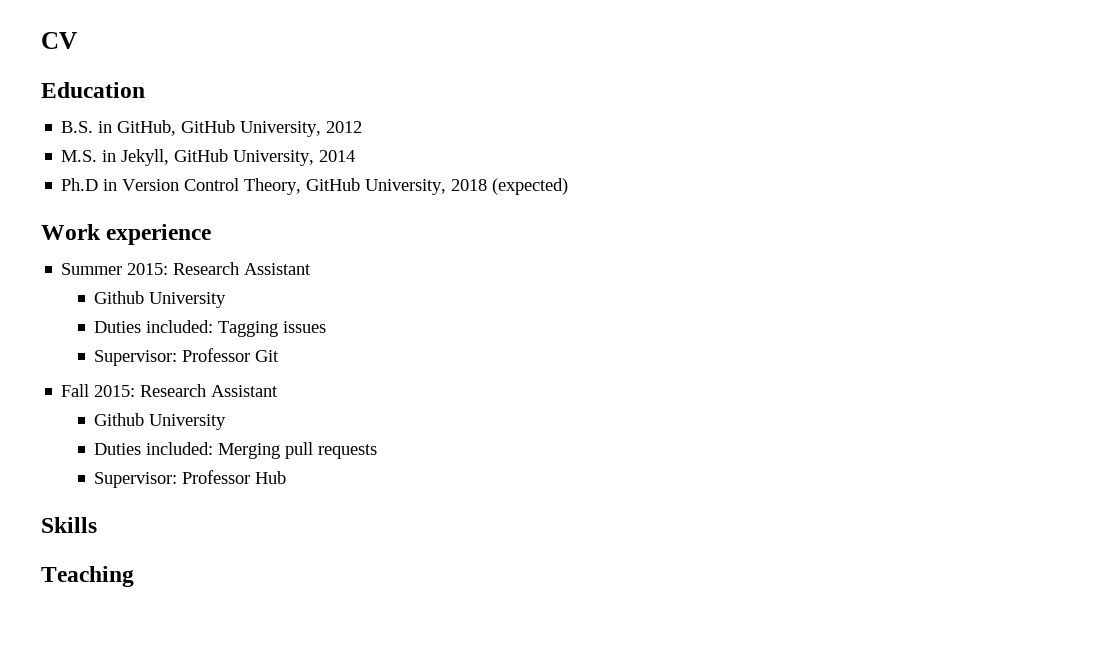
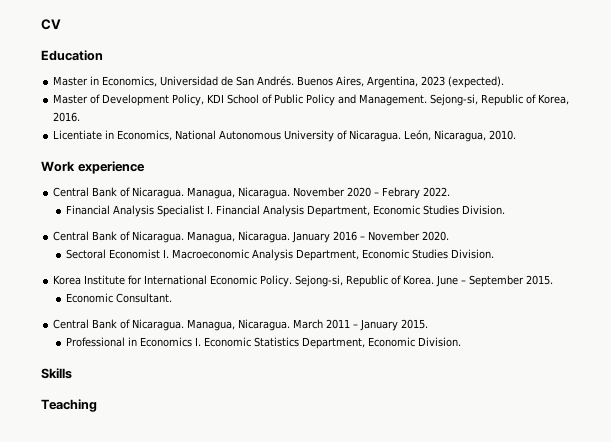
[61,120,363,137] [61,149,356,166] [61,178,569,195] [41,224,212,245] [61,262,312,275] [94,291,227,308] [94,320,327,337] [94,348,280,366] [61,384,279,397] [94,413,227,430] [94,442,378,459] [94,470,287,488] B.S. in GitHub, GitHub University, 2012 // M.S. in Jekyll, GitHub University, 2014 // Ph.D in Version Control Theory, GitHub University, 2018 (expected) // Work experience // Summer 2015: Research Assistant // Github University // Duties included: Tagging issues // Supervisor: Professor Git // Fall 2015: Research Assistant // Github University // Duties included: Merging pull requests // Supervisor: Professor Hub -> [53,76,505,88] [53,94,570,106] [53,112,81,122] [53,130,517,142] [41,161,145,174] [53,187,451,199] [66,205,506,217] [53,231,450,243] [66,249,495,261] [53,275,554,287] [66,293,173,303] [53,319,429,331] [66,337,462,349] Master in Economics, Universidad de San Andrés. Buenos Aires, Argentina, 2023 (expected). // Master of Development Policy, KDI School of Public Policy and Management. Sejong-si, Republic of Korea, 2016. // Licentiate in Economics, National Autonomous University of Nicaragua. León, Nicaragua, 2010. // Work experience // Central Bank of Nicaragua. Managua, Nicaragua. November 2020 – Febrary 2022. // Financial Analysis Specialist I. Financial Analysis Department, Economic Studies Division. // Central Bank of Nicaragua. Managua, Nicaragua. January 2016 – November 2020. // Sectoral Economist I. Macroeconomic Analysis Department, Economic Studies Division. // Korea Institute for International Economic Policy. Sejong-si, Republic of Korea. June – September 2015. // Economic Consultant. // Central Bank of Nicaragua. Managua, Nicaragua. March 2011 – January 2015. // Professional in Economics I. Economic Statistics Department, Economic Division.

